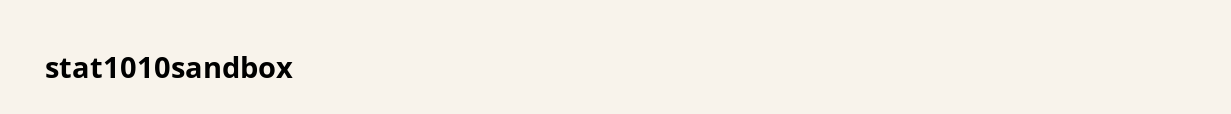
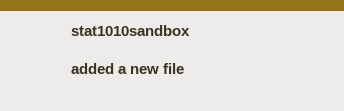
(293, 67) none -> [71,63,185,74] // added a new file

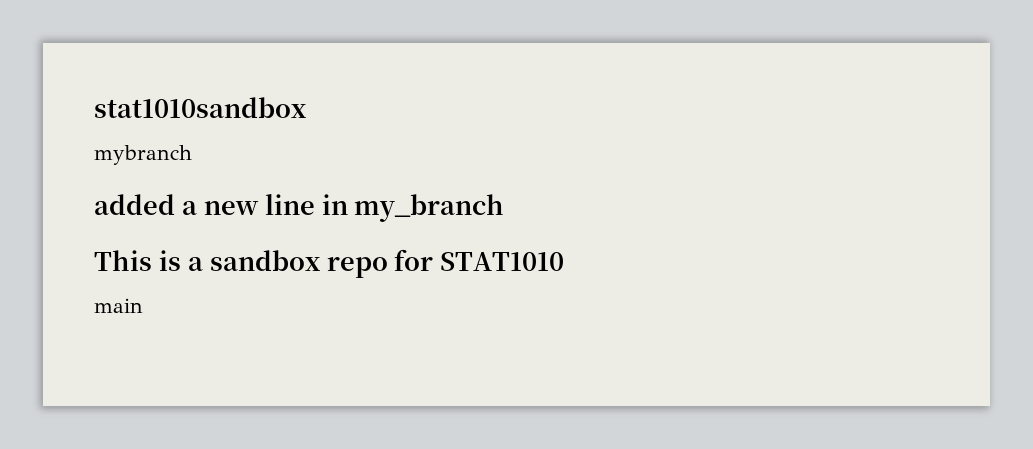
(190, 30) none -> [94,145,192,165] // mybranch
[163,63,185,74] file -> [264,194,505,222] [94,249,565,278] [94,298,143,313] line in my_branch // This is a sandbox repo for STAT1010 // main

